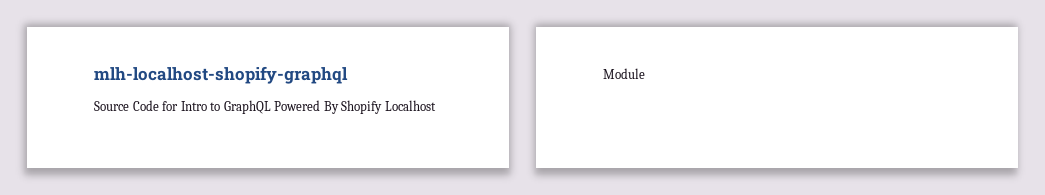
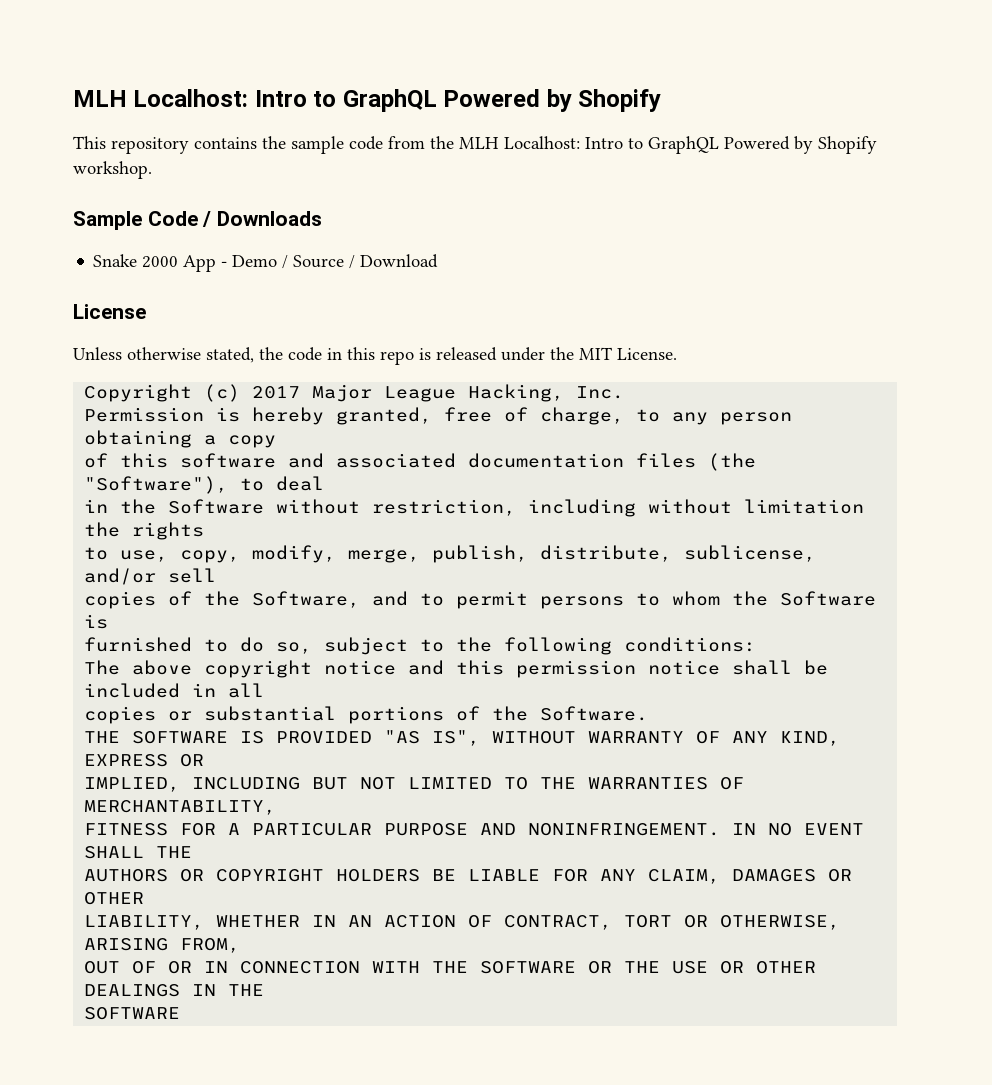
[94,66,348,84] [94,100,436,114] [603,68,645,79] mlh-localhost-shopify-graphql // Source Code for Intro to GraphQL Powered By Shopify Localhost Module -> [73,89,662,112] [73,136,877,154] [73,161,152,179] [73,211,323,230] [93,254,439,272] [73,304,146,319] [73,347,677,365] [84,384,625,402] [84,407,793,425] [84,430,277,448] [84,453,757,471] [84,476,325,494] [84,499,865,517] [84,522,205,540] [84,545,817,563] [84,568,217,585] [84,591,877,609] [84,614,109,629] [84,637,757,655] [84,660,829,678] [84,683,265,698] [84,706,649,724] [84,730,841,746] [84,754,205,767] [84,777,745,792] [84,800,277,815] [84,823,865,836] [84,846,193,859] [84,869,853,884] [84,892,145,905] [84,915,841,930] [84,938,241,953] [84,961,817,974] [84,984,265,997] [84,1007,181,1020] MLH Localhost: Intro to GraphQL Powered by Shopify // This repository contains the sample code from the MLH Localhost: Intro to GraphQL Powered by Shopify workshop. // Sample Code / Downloads // Snake 2000 App - Demo / Source / Download // License // Unless otherwise stated, the code in this repo is released under the MIT License. // Copyright (c) 2017 Major League Hacking, Inc. // Permission is hereby granted, free of charge, to any person obtaining a copy // of this software and associated documentation files (the "Software"), to deal // in the Software without restriction, including without limitation the rights // to use, copy, modify, merge, publish, distribute, sublicense, and/or sell // copies of the Software, and to permit persons to whom the Software is // furnished to do so, subject to the following conditions: // The above copyright notice and this permission notice shall be included in all // copies or substantial portions of the Software. // THE SOFTWARE IS PROVIDED "AS IS", WITHOUT WARRANTY OF ANY KIND, EXPRESS OR // IMPLIED, INCLUDING BUT NOT LIMITED TO THE WARRANTIES OF MERCHANTABILITY, // FITNESS FOR A PARTICULAR PURPOSE AND NONINFRINGEMENT. IN NO EVENT SHALL THE // AUTHORS OR COPYRIGHT HOLDERS BE LIABLE FOR ANY CLAIM, DAMAGES OR OTHER // LIABILITY, WHETHER IN AN ACTION OF CONTRACT, TORT OR OTHERWISE, ARISING FROM, // OUT OF OR IN CONNECTION WITH THE SOFTWARE OR THE USE OR OTHER DEALINGS IN THE // SOFTWARE

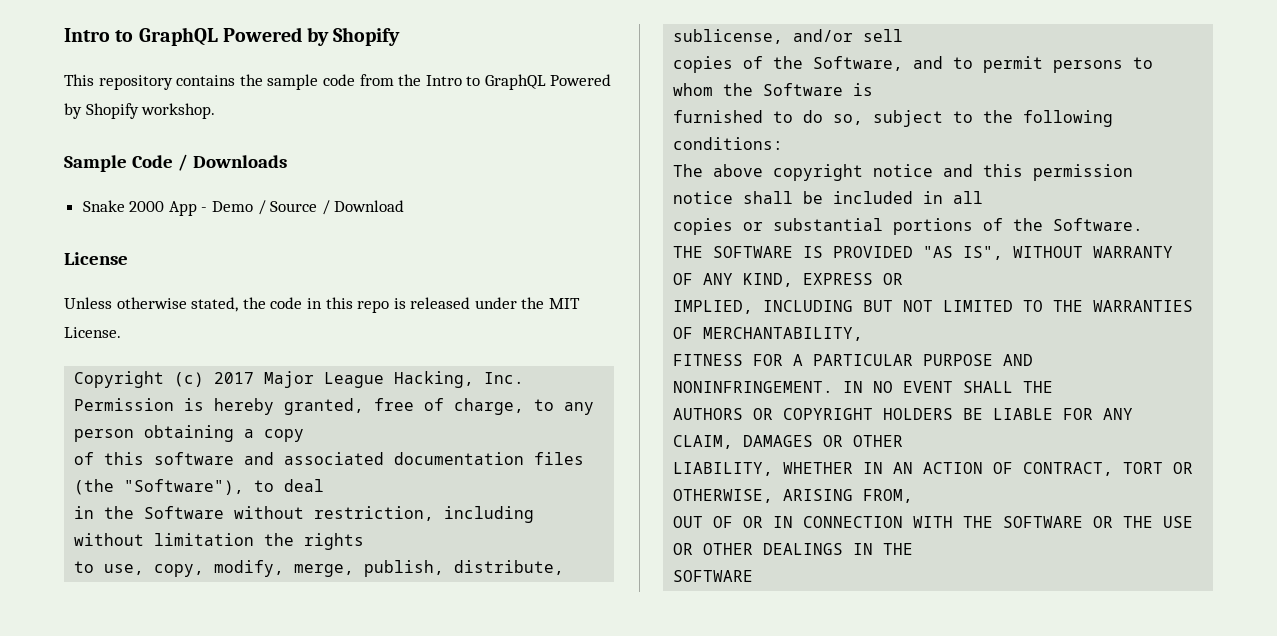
[73,89,249,107] MLH Localhost: -> (64, 35) none
[459,136,580,149] MLH Localhost: -> (422, 80) none

